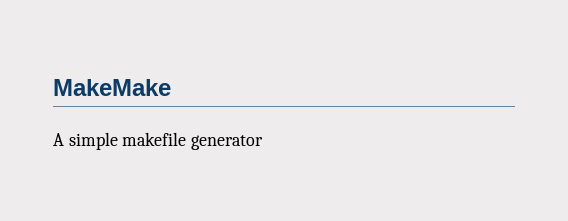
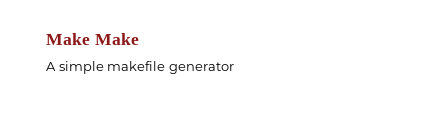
[53,79,171,96] MakeMake -> [46,33,139,45] Make Make

